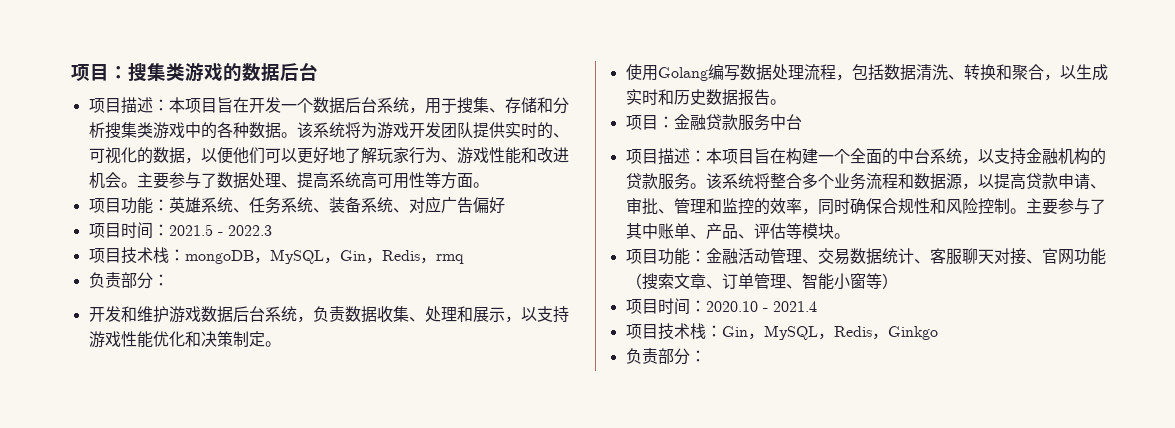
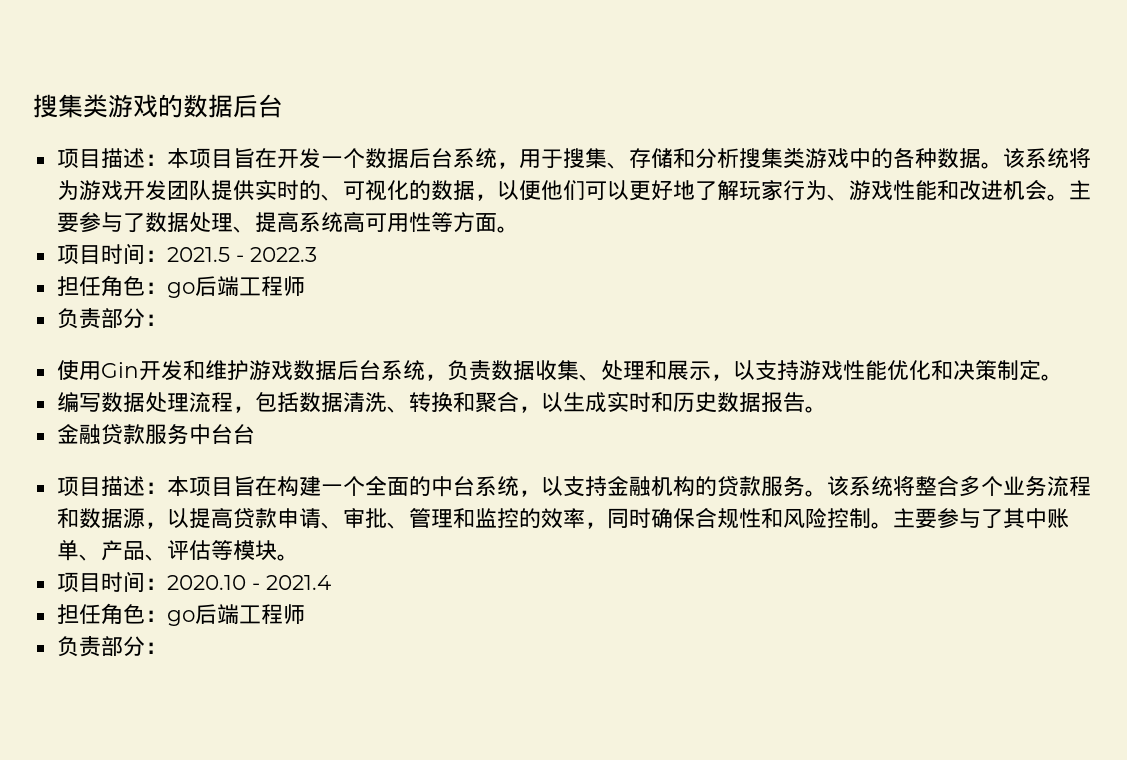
[71,64,128,81] 项目： -> (33, 106) none
[88,196,505,214] // 项目功能：英雄系统、任务系统、装备系统、对应广告偏好 -> (519, 229) none
[88,247,464,264] 项目技术栈：mongoDB，MySQL，Gin，Redis，rmq -> [56,275,305,298] 担任角色：go后端工程师
(169, 280) none -> [56,360,139,380] 使用Gin
[625,64,708,81] 使用Golang -> (1063, 377) none
[625,115,674,130] 项目： -> (827, 409) none
(802, 122) none -> [232,424,255,444] 台
[625,248,1106,265] [625,273,898,290] // 项目功能：金融活动管理、交易数据统计、客服聊天对接、官网功能（搜索文章、订单管理、智能小窗等） -> (299, 557) none
[625,323,938,340] 项目技术栈：Gin，MySQL，Redis，Ginkgo -> [56,603,305,626] 担任角色：go后端工程师

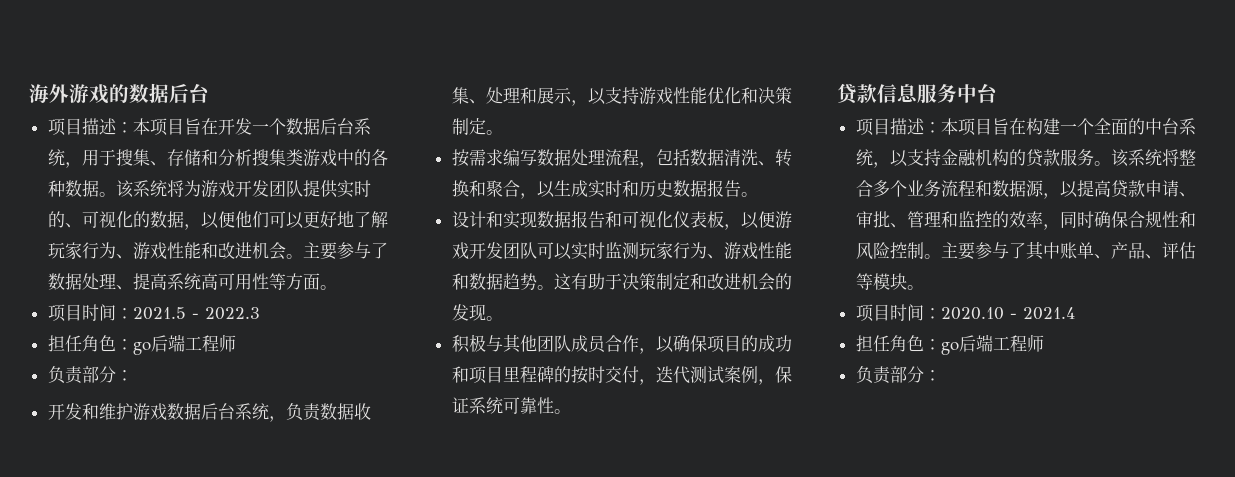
[33,94,108,118] 搜集类 -> [29,84,69,103] 海外
[56,360,139,380] 使用Gin -> (133, 375) none
(1063, 377) none -> [451,149,503,167] 按需求
[56,424,145,445] 金融贷款 -> [451,211,792,230] [451,242,792,260] [451,273,792,291] [451,304,503,321] [451,334,792,354] [451,366,792,385] [451,397,571,414] [837,83,918,105] 设计和实现数据报告和可视化仪表板，以便游戏开发团队可以实时监测玩家行为、游戏性能和数据趋势。这有助于决策制定和改进机会的发现。 // 积极与其他团队成员合作，以确保项目的成功和项目里程碑的按时交付，迭代测试案例，保证系统可靠性。 // 贷款信息
[232,424,255,444] 台 -> (998, 93) none

